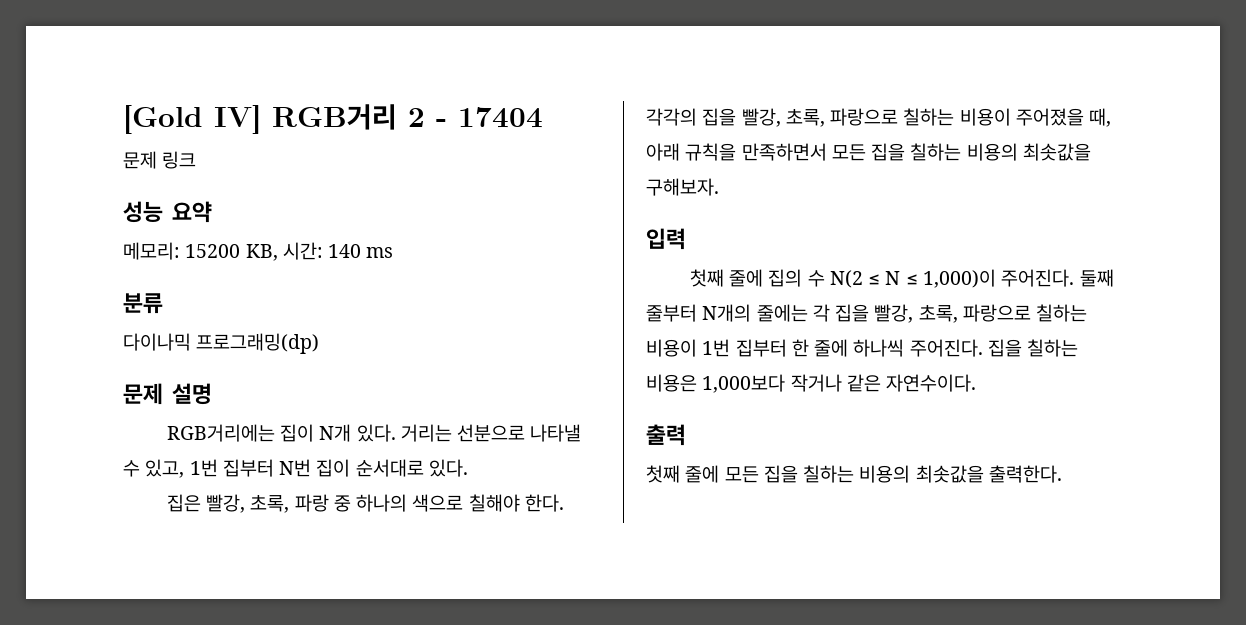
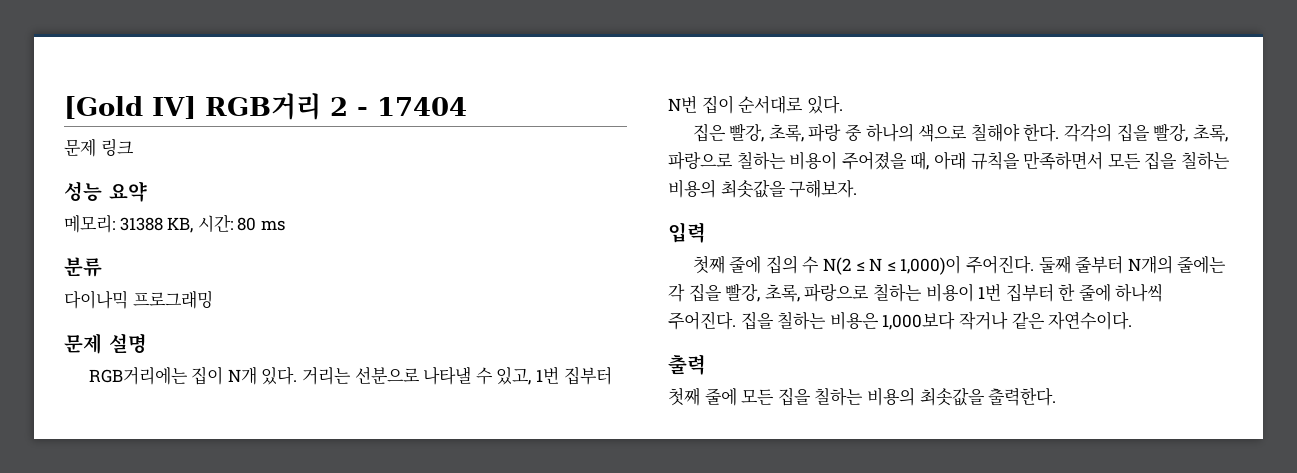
[185,244,241,258] 15200 -> [119,217,163,231] 31388
[328,244,362,258] 140 -> [237,217,257,231] 80
[196,333,320,354] 프로그래밍(dp) -> [132,290,213,309] 프로그래밍

